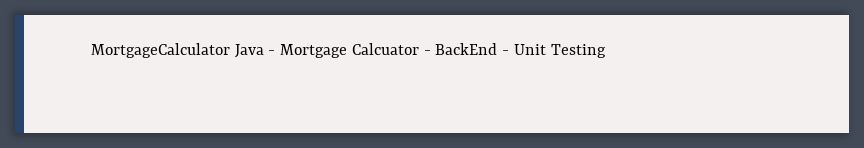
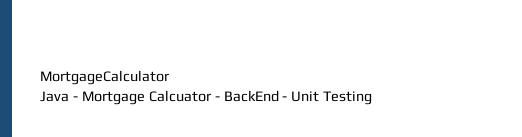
(230, 50) none -> (169, 77) //

